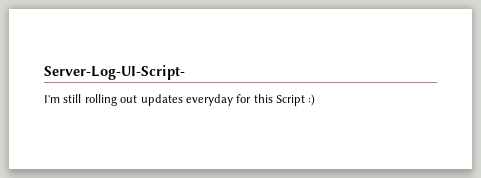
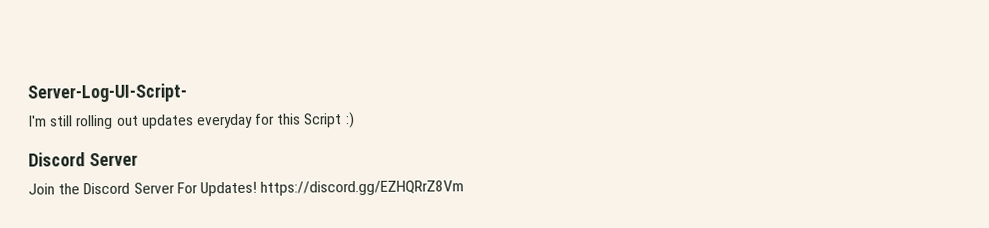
(316, 100) none -> [28,152,138,167] [28,180,465,197] // Discord Server // Join the Discord Server For Updates! https://discord.gg/EZHQRrZ8Vm

